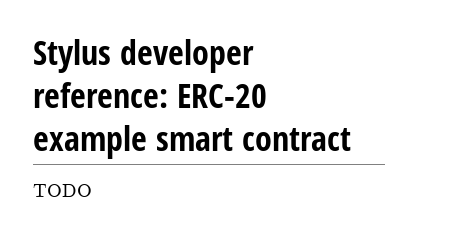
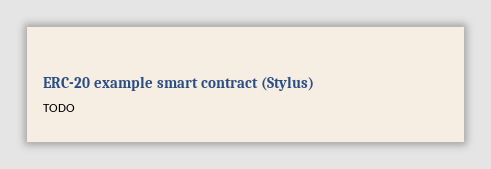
[33,39,255,73] [33,82,168,108] Stylus developer reference: -> (43, 82) none
(352, 139) none -> [260,76,314,91] (Stylus)

